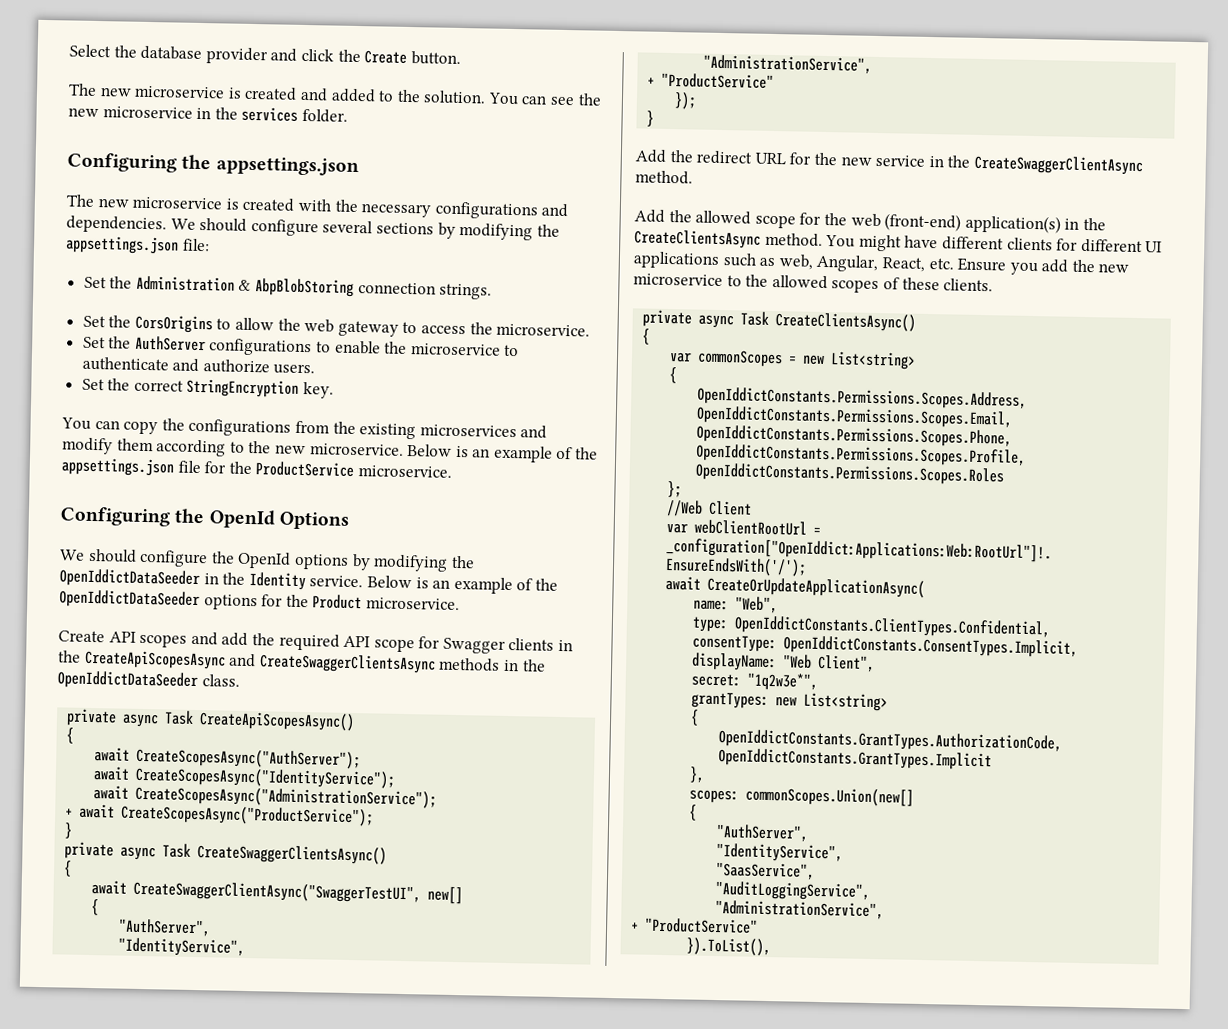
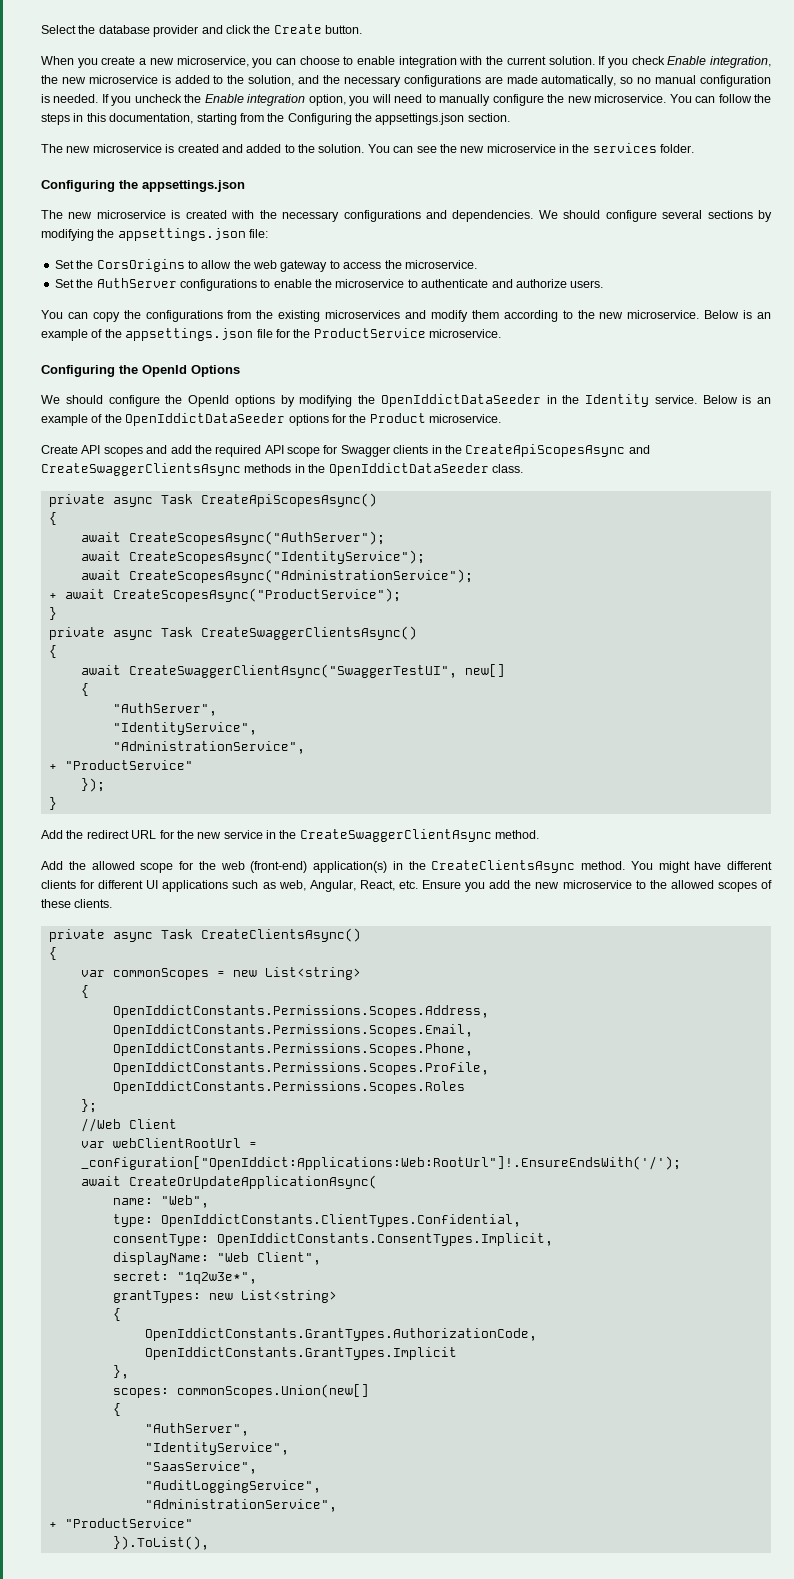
(461, 58) none -> [41,56,772,68] [41,75,772,87] [41,94,772,106] [41,113,510,125] // When you create a new microservice, you can choose to enable integration with the current solution. If you check Enable integration, the new microservice is added to the solution, and the necessary configurations are made automatically, so no manual configuration is needed. If you uncheck the Enable integration option, you will need to manually configure the new microservice. You can follow the steps in this documentation, starting from the Configuring the appsettings.json section.
[83,275,493,300] // Set the Administration & AbpBlobStoring connection strings. -> (269, 233) none
[81,378,335,399] // Set the correct StringEncryption key. -> (604, 284) none

